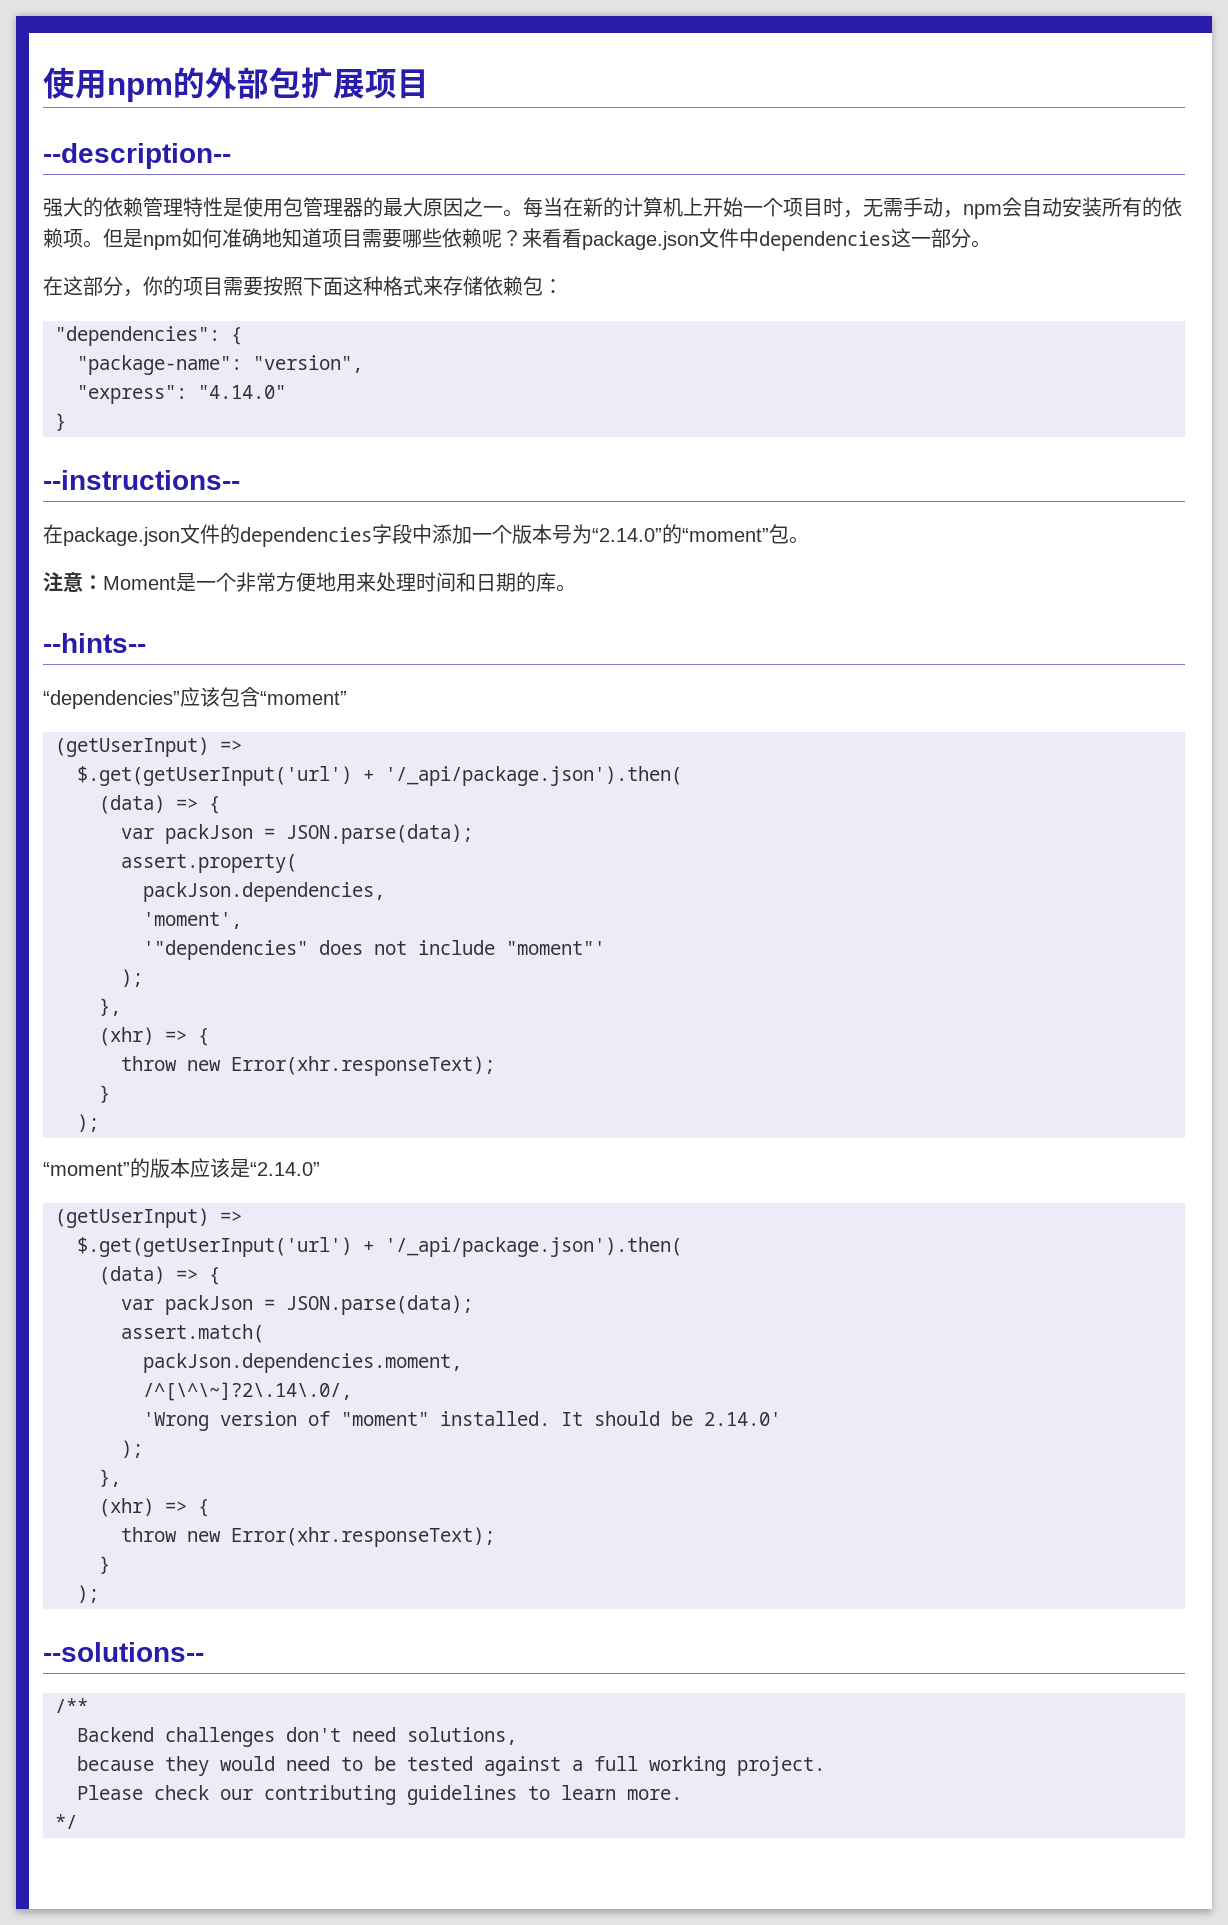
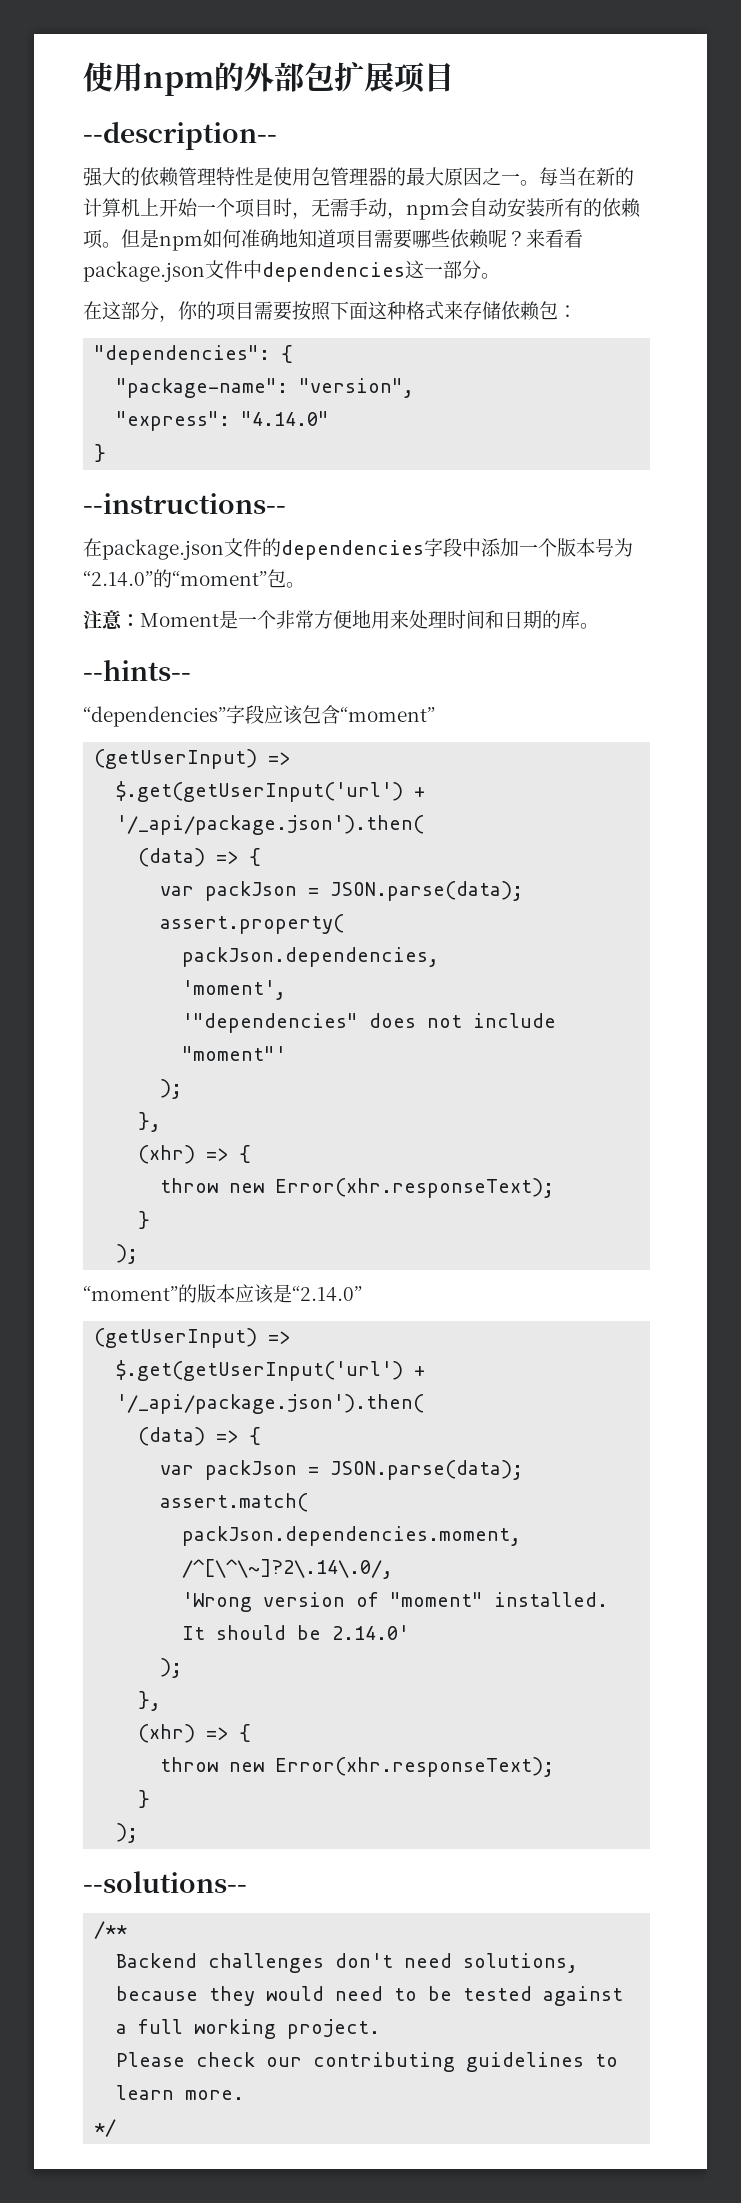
(180, 699) none -> [226,705,264,724] 字段

